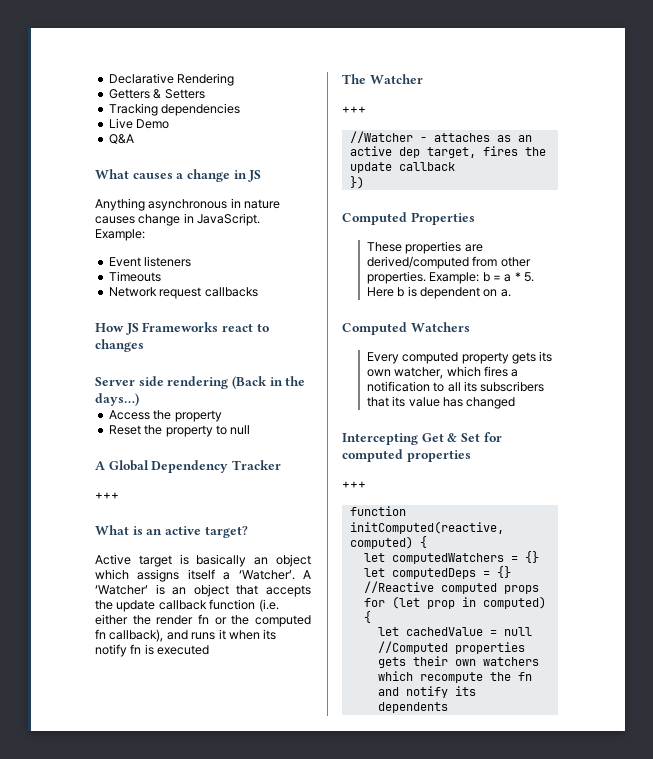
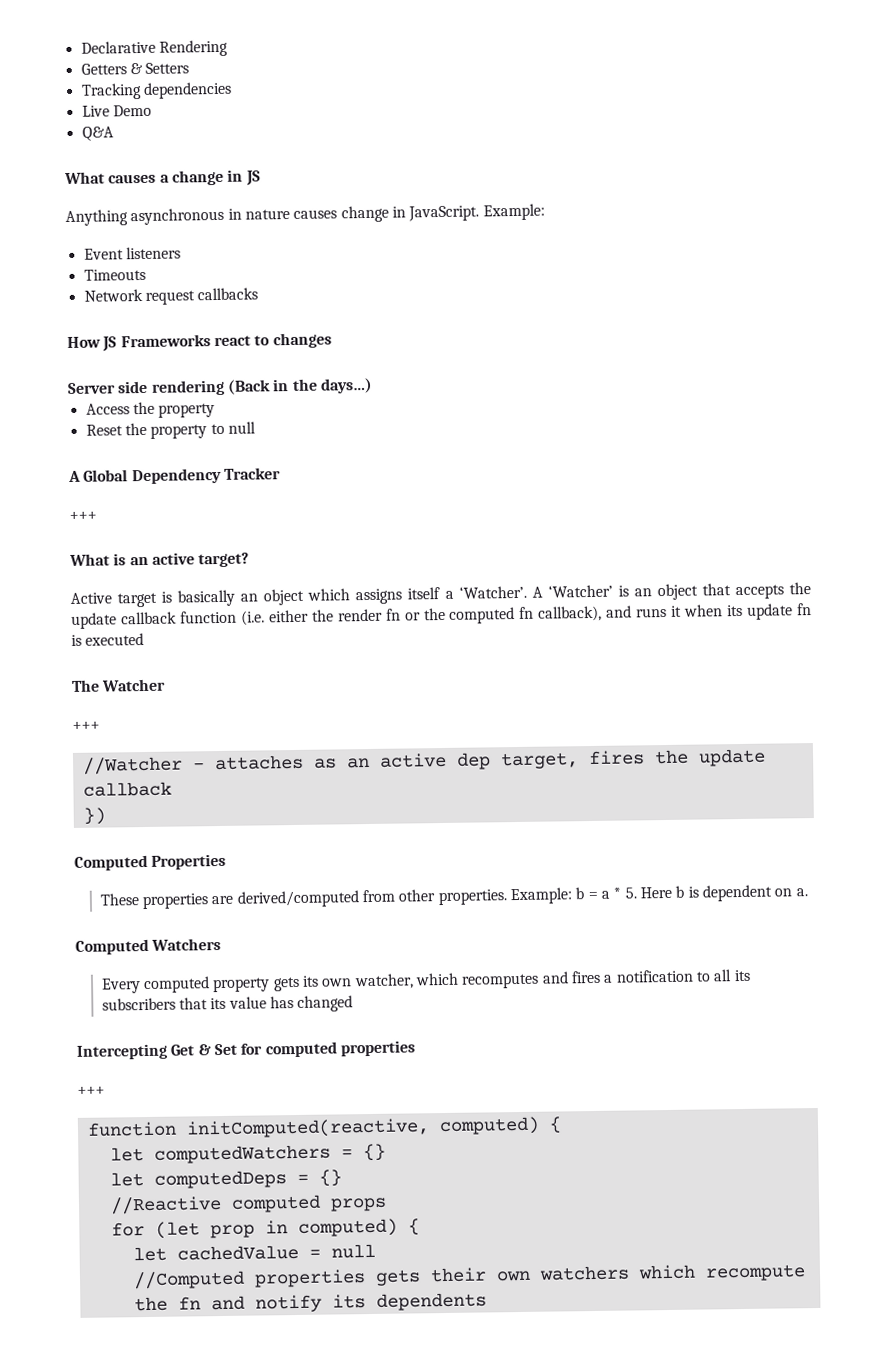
[95,644,127,657] notify -> [746,603,794,620] update
(481, 371) none -> [461,971,569,989] recomputes and

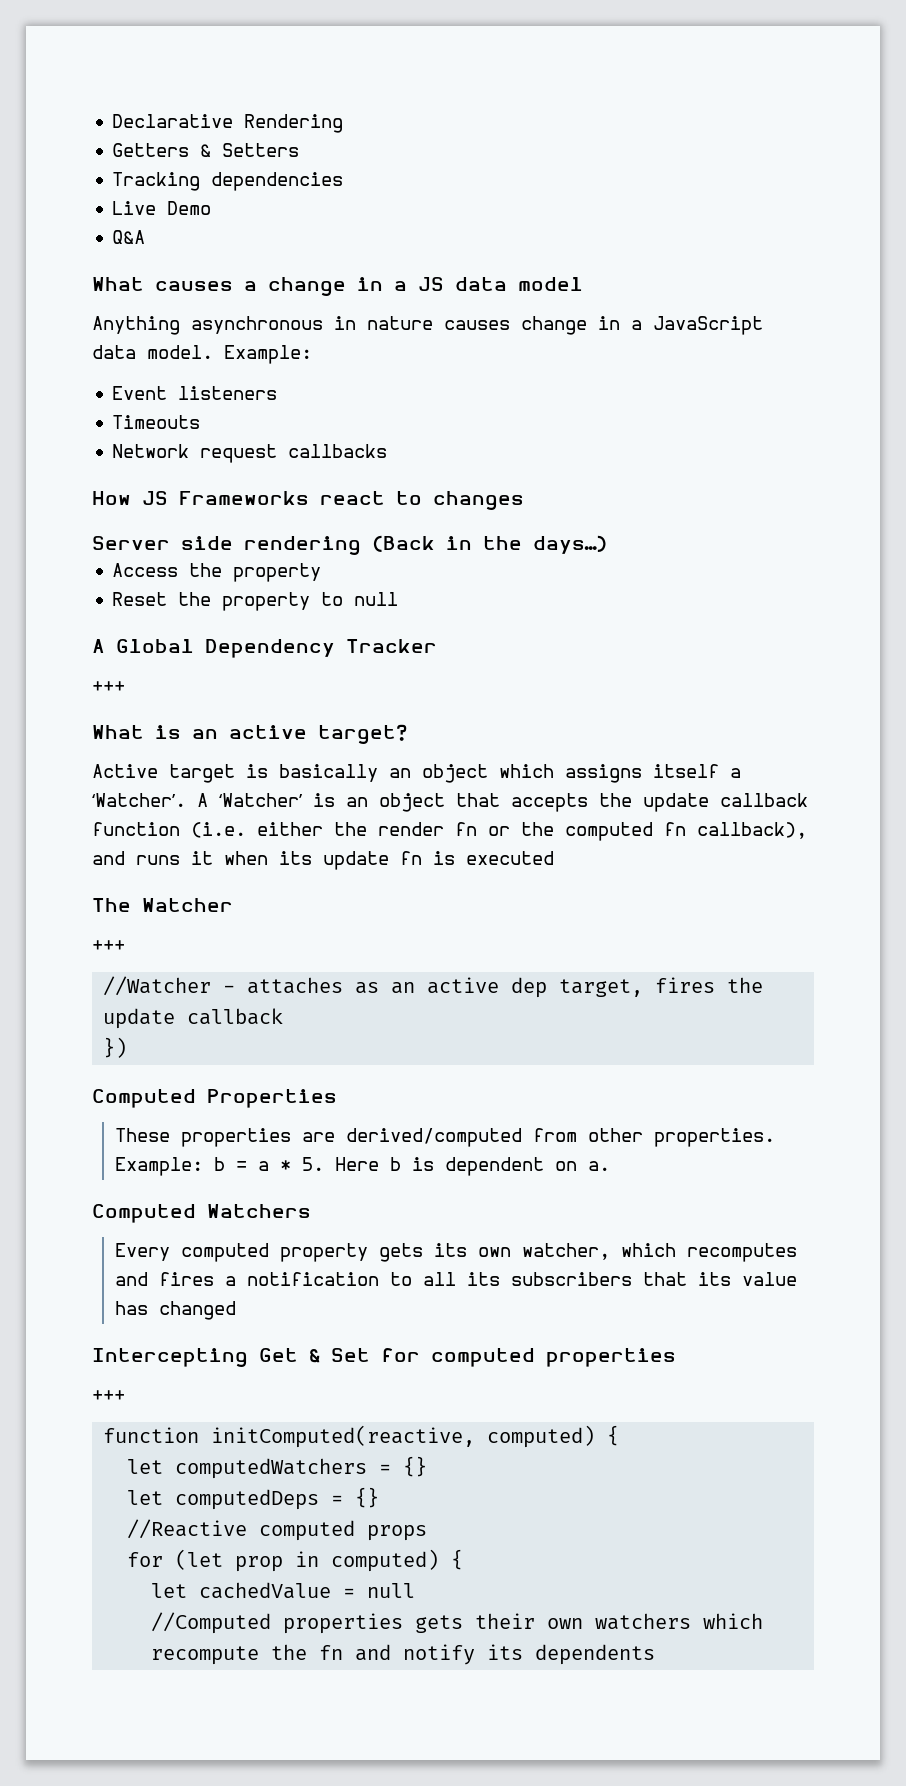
[245,170,261,186] JS -> [394,277,583,291] a JS data model
[408,205,480,222] JavaScript. -> [631,316,763,335] [92,345,213,359] a JavaScript data model.

